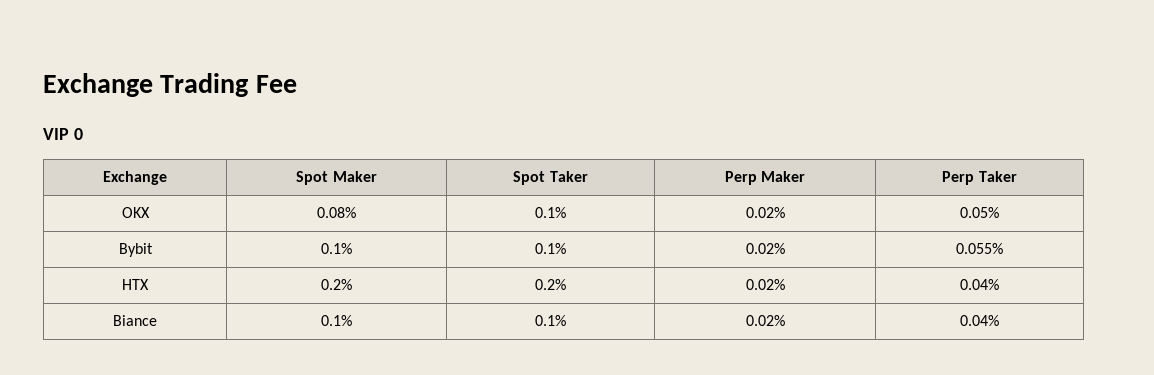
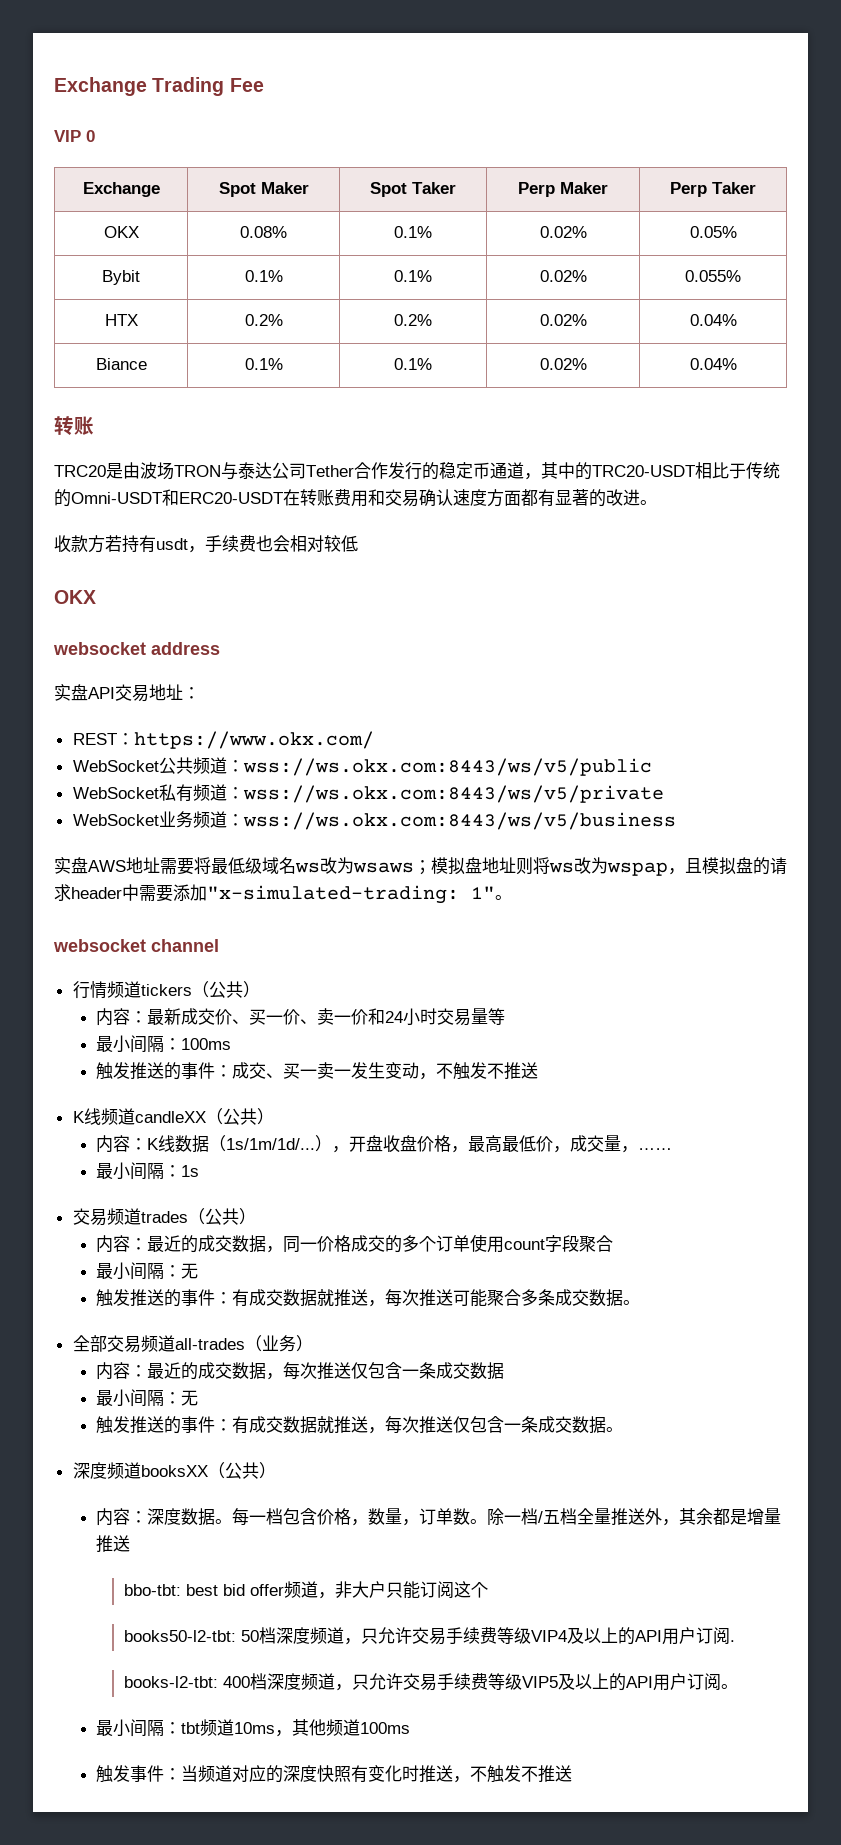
(999, 320) none -> [54,416,94,436] [54,462,780,480] [54,489,657,507] [54,535,358,553] [54,590,96,604] [53,642,220,655] [54,684,200,702] [72,731,374,749] [72,757,652,776] [72,784,664,803] [72,811,676,830] [54,857,787,876] [54,884,512,904] [53,939,219,952] [72,981,260,999] [95,1008,505,1026] [95,1035,231,1053] [95,1062,538,1080] [72,1108,274,1125] [95,1135,672,1153] [95,1162,199,1180] [72,1208,256,1226] [95,1234,613,1253] [95,1262,198,1280] [95,1289,640,1307] [72,1335,313,1353] [95,1362,504,1380] [95,1389,198,1407] [95,1416,623,1434] [72,1462,276,1479] [95,1508,781,1526] [95,1535,130,1553] [123,1581,488,1599] [123,1627,735,1645] [123,1673,738,1691] [95,1719,410,1737] [95,1765,572,1783] // 转账 // TRC20是由波场TRON与泰达公司Tether合作发行的稳定币通道，其中的TRC20-USDT相比于传统的Omni-USDT和ERC20-USDT在转账费用和交易确认速度方面都有显著的改进。 // 收款方若持有usdt，手续费也会相对较低 // OKX // websocket address // 实盘API交易地址： // REST：https://www.okx.com/ // WebSocket公共频道：wss://ws.okx.com:8443/ws/v5/public // WebSocket私有频道：wss://ws.okx.com:8443/ws/v5/private // WebSocket业务频道：wss://ws.okx.com:8443/ws/v5/business // 实盘AWS地址需要将最低级域名ws改为wsaws；模拟盘地址则将ws改为wspap，且模拟盘的请求header中需要添加"x-simulated-trading: 1"。 // websocket channel // 行情频道tickers（公共） // 内容：最新成交价、买一价、卖一价和24小时交易量等 // 最小间隔：100ms // 触发推送的事件：成交、买一卖一发生变动，不触发不推送 // K线频道candleXX（公共） // 内容：K线数据（1s/1m/1d/...），开盘收盘价格，最高最低价，成交量，…… // 最小间隔：1s // 交易频道trades（公共） // 内容：最近的成交数据，同一价格成交的多个订单使用count字段聚合 // 最小间隔：无 // 触发推送的事件：有成交数据就推送，每次推送可能聚合多条成交数据。 // 全部交易频道all-trades（业务） // 内容：最近的成交数据，每次推送仅包含一条成交数据 // 最小间隔：无 // 触发推送的事件：有成交数据就推送，每次推送仅包含一条成交数据。 // 深度频道booksXX（公共） // 内容：深度数据。每一档包含价格，数量，订单数。除一档/五档全量推送外，其余都是增量推送 // bbo-tbt: best bid offer频道，非大户只能订阅这个 // books50-l2-tbt: 50档深度频道，只允许交易手续费等级VIP4及以上的API用户订阅. // books-l2-tbt: 400档深度频道，只允许交易手续费等级VIP5及以上的API用户订阅。 // 最小间隔：tbt频道10ms，其他频道100ms // 触发事件：当频道对应的深度快照有变化时推送，不触发不推送

